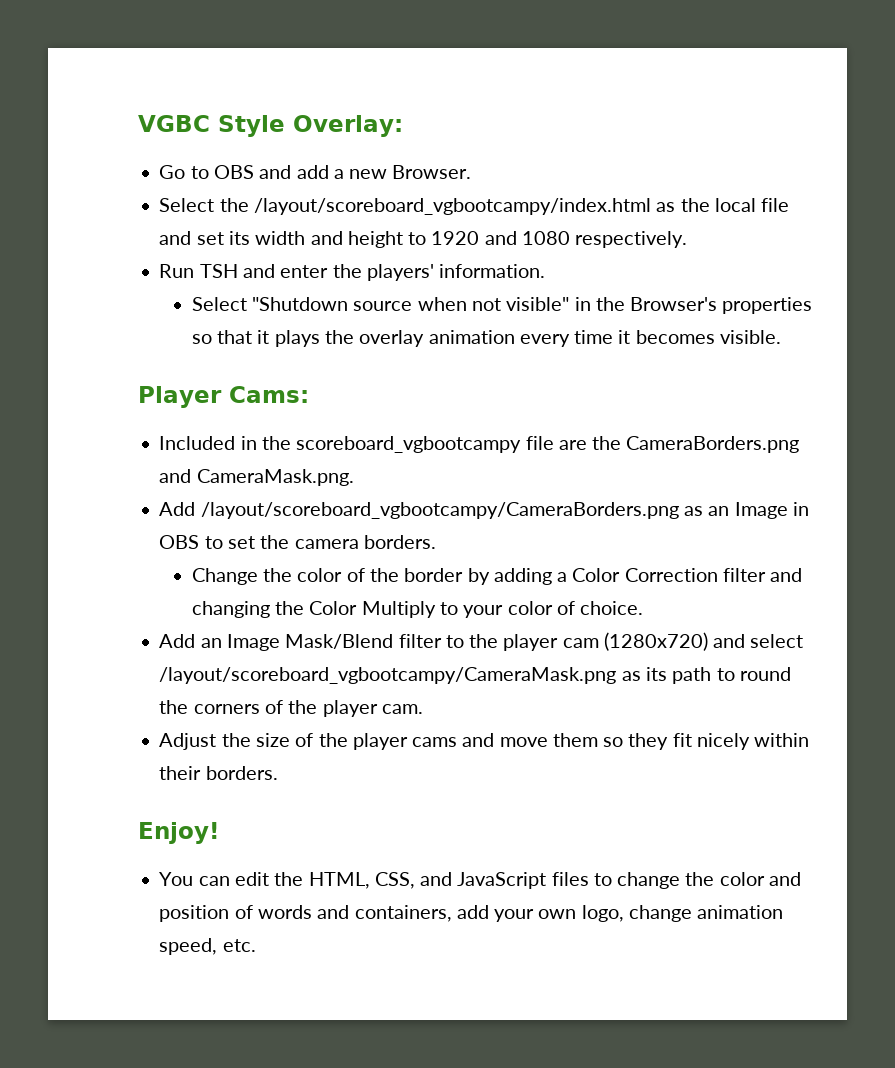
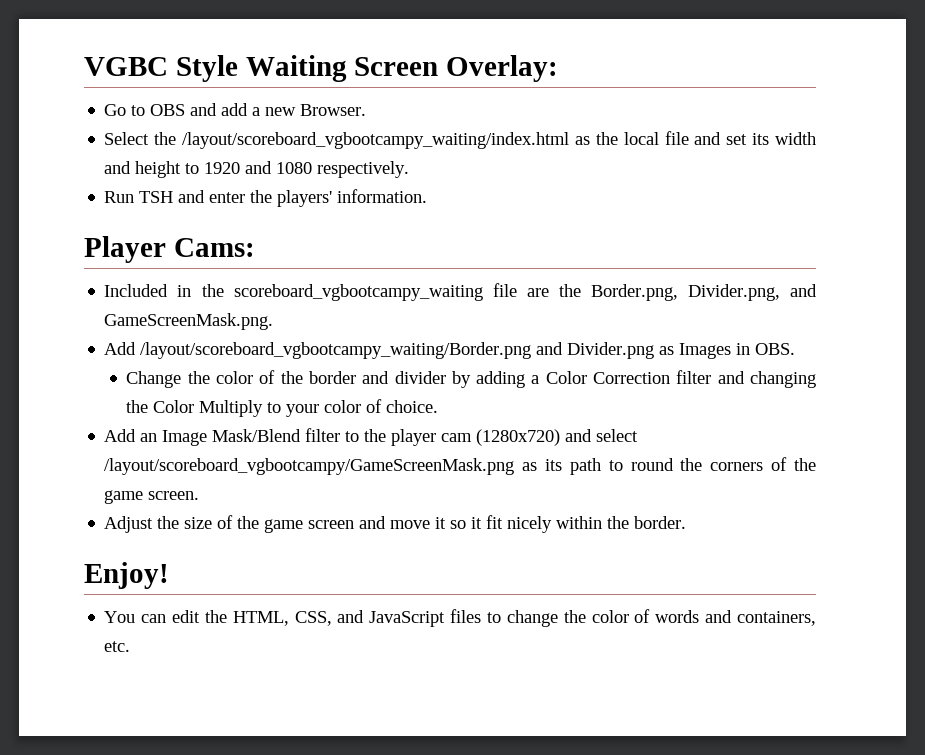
(285, 126) none -> [245,55,439,82] Waiting Screen
[253,198,651,215] /layout/scoreboard_vgbootcampy/index.html -> [182,132,570,149] /layout/scoreboard_vgbootcampy_waiting/index.html
[191,297,813,314] [191,330,781,347] // Select "Shutdown source when not visible" in the Browser's properties so that it plays the overlay animation every time it becomes visible. -> (428, 196) none
[296,436,522,453] scoreboard_vgbootcampy -> [233,284,483,301] scoreboard_vgbootcampy_waiting
[626,436,800,453] [159,469,354,486] [159,502,809,519] [159,535,436,549] CameraBorders.png and CameraMask.png. // Add /layout/scoreboard_vgbootcampy/CameraBorders.png as an Image in OBS to set the camera borders. -> [590,284,817,301] [104,313,274,330] [104,342,796,359] Border.png, Divider.png, and GameScreenMask.png. // Add /layout/scoreboard_vgbootcampy_waiting/Border.png and Divider.png as Images in OBS.
(464, 575) none -> [362,371,446,384] and divider
[159,667,617,684] /layout/scoreboard_vgbootcampy/CameraMask.png -> [104,458,515,475] /layout/scoreboard_vgbootcampy/GameScreenMask.png
[322,700,423,717] player cam. -> [104,490,200,504] game screen.
[352,733,669,750] player cams and move them so they -> [264,516,483,533] game screen and move it so it
[159,766,278,780] their borders. -> [607,516,687,529] the border.
[768,872,801,886] [159,905,230,922] and position -> (629, 616) none
[456,905,784,922] [159,938,218,955] add your own logo, change animation speed, -> (816, 618) none

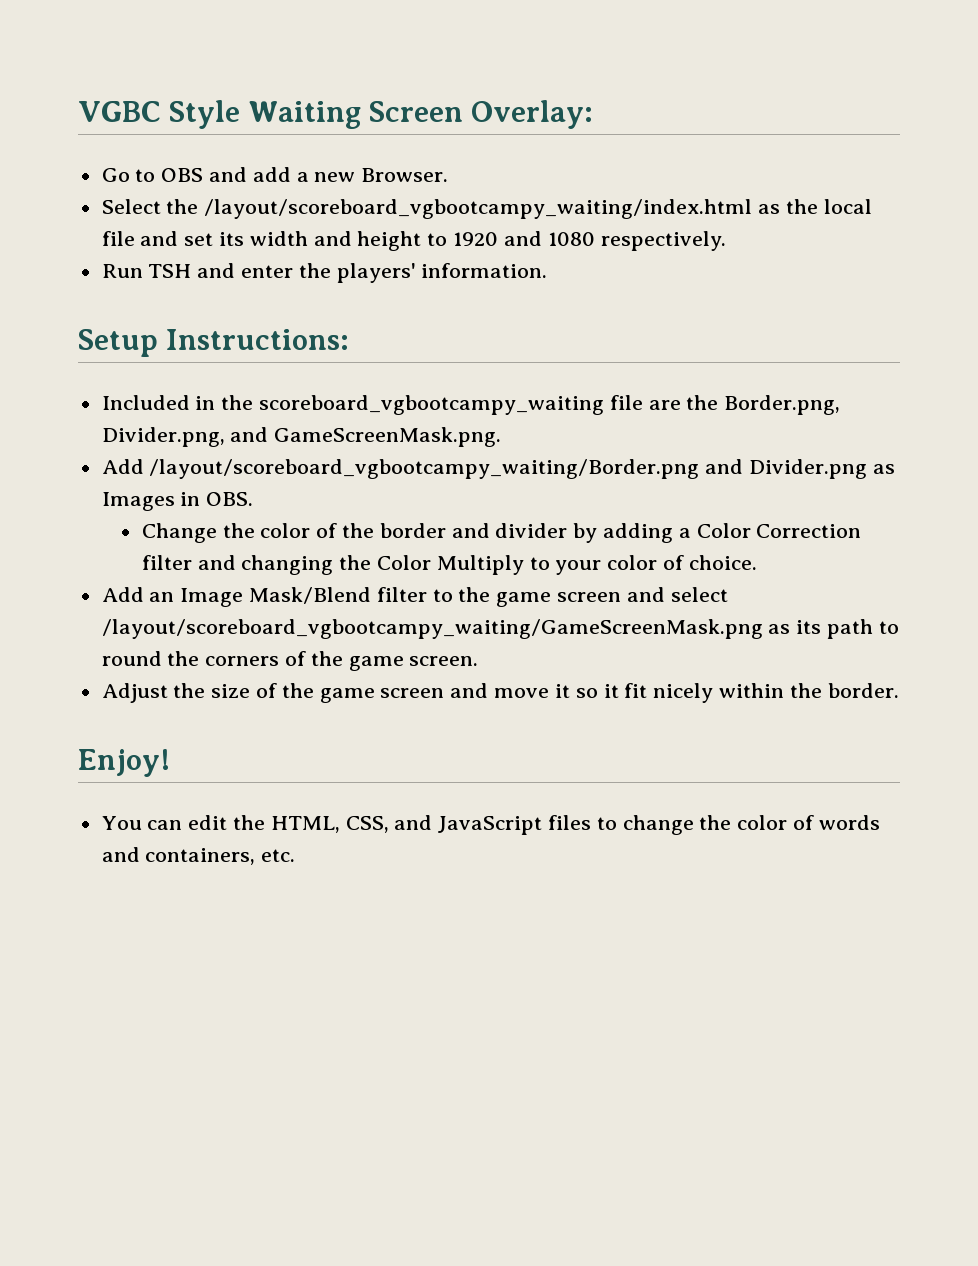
[84,236,255,263] Player Cams: -> [78,329,350,357] Setup Instructions:
[391,429,561,446] player cam (1280x720) -> [496,592,622,607] game screen
[104,458,515,475] /layout/scoreboard_vgbootcampy/GameScreenMask.png -> [101,619,763,639] /layout/scoreboard_vgbootcampy_waiting/GameScreenMask.png

